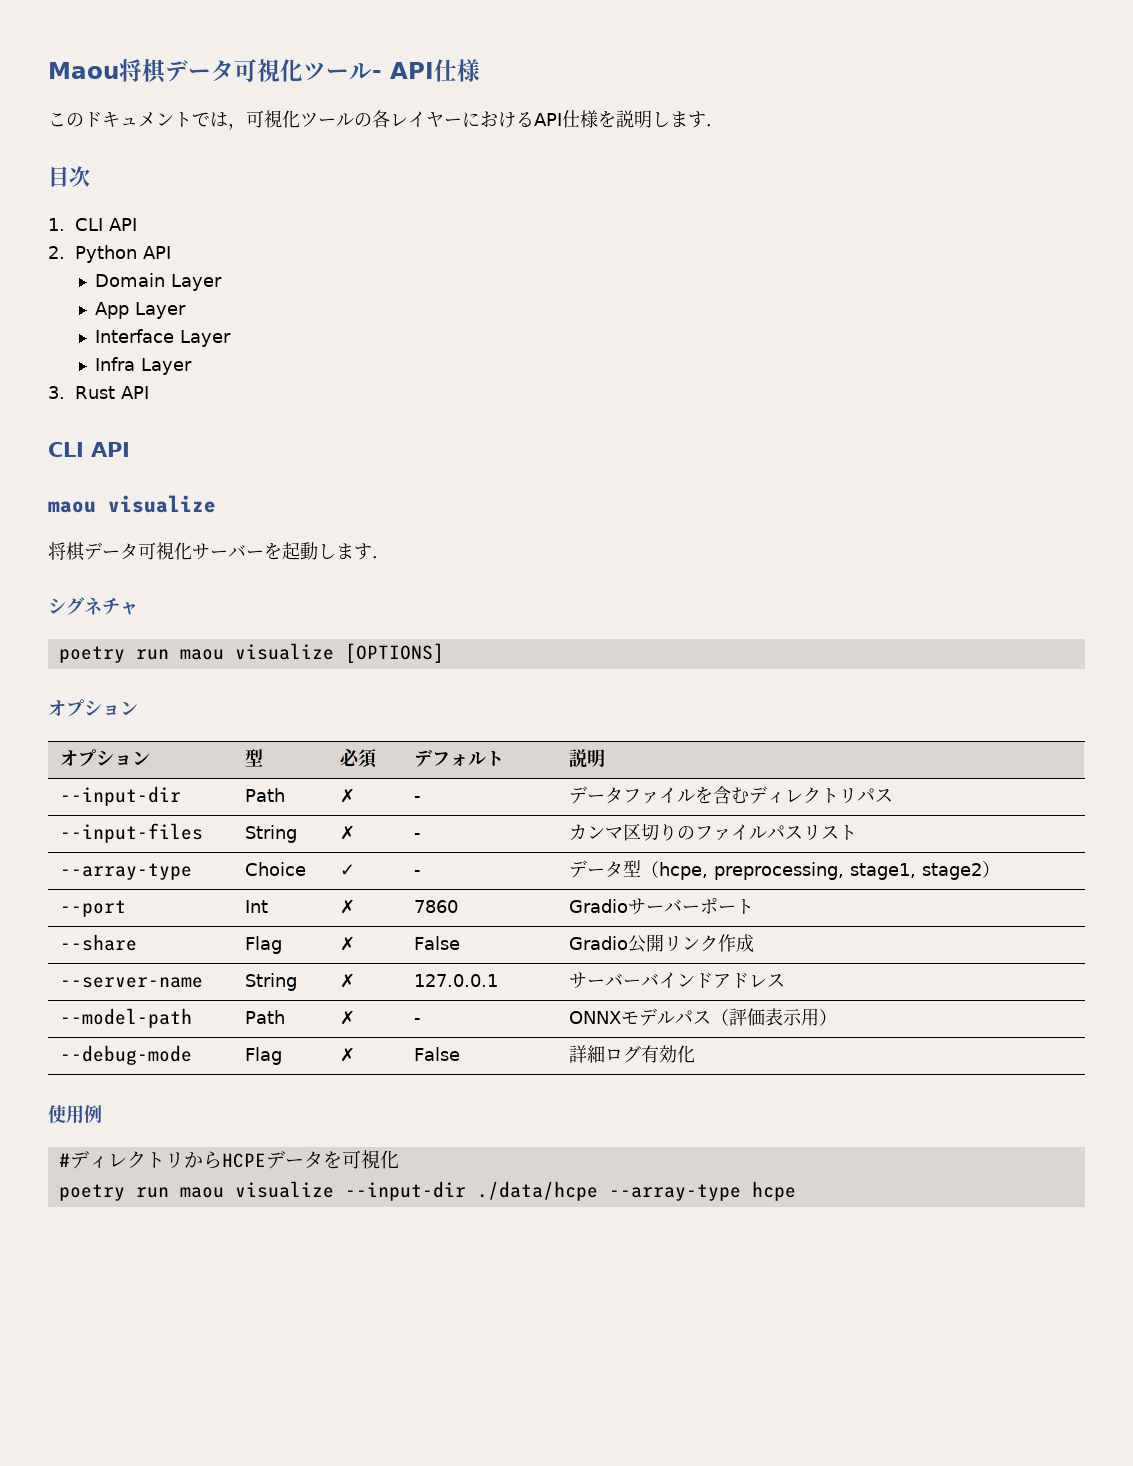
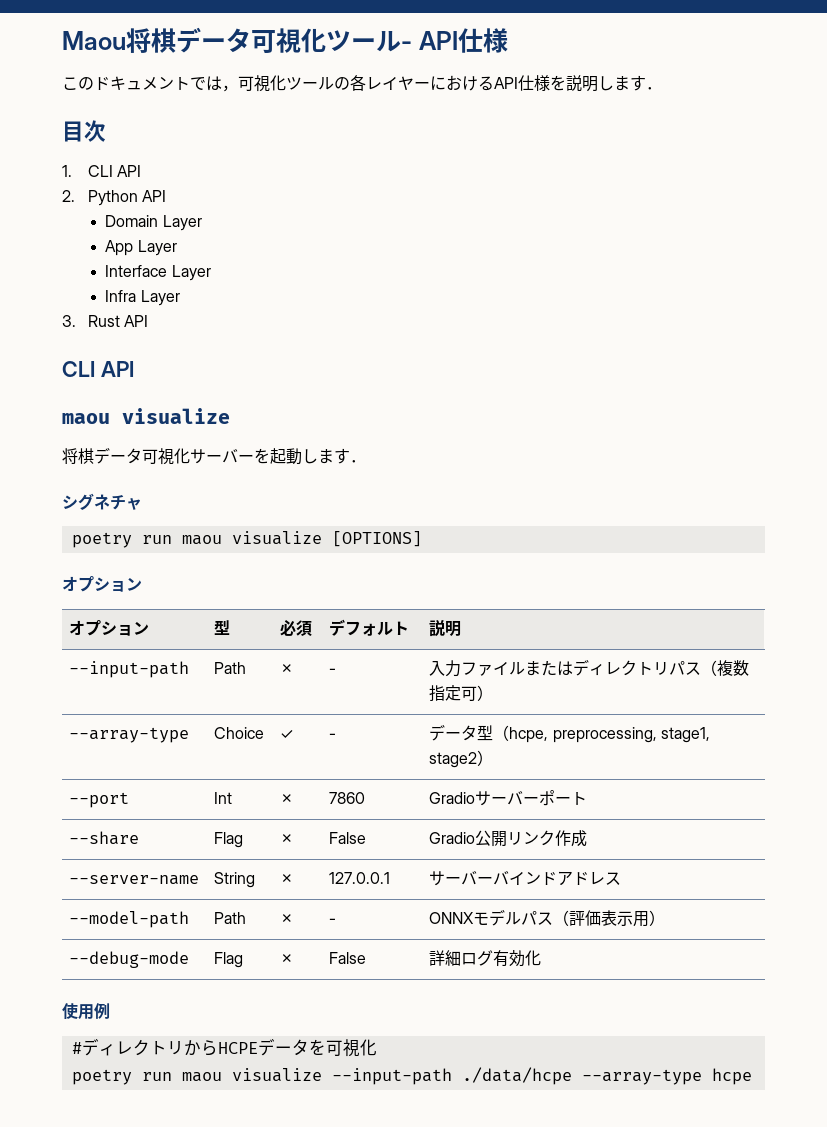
[59,786,181,806] [244,788,285,802] [339,788,355,803] [413,796,421,802] [568,786,749,804] --input-dir | Path | ✗ | - | データファイルを含む -> [69,661,190,678] [214,662,247,674] [280,664,295,674] [329,668,337,674] [429,660,574,677] --input-path | Path | ✗ | - | 入力ファイルまたは
[59,823,203,843] [244,825,297,843] [339,825,355,840] [413,833,421,839] [568,823,857,841] // --input-files | String | ✗ | - | カンマ区切りのファイルパスリスト -> [701,660,750,676] [429,685,494,702] （複数指定可）
[344,1181,466,1201] --input-dir -> [331,1068,452,1085] --input-path

